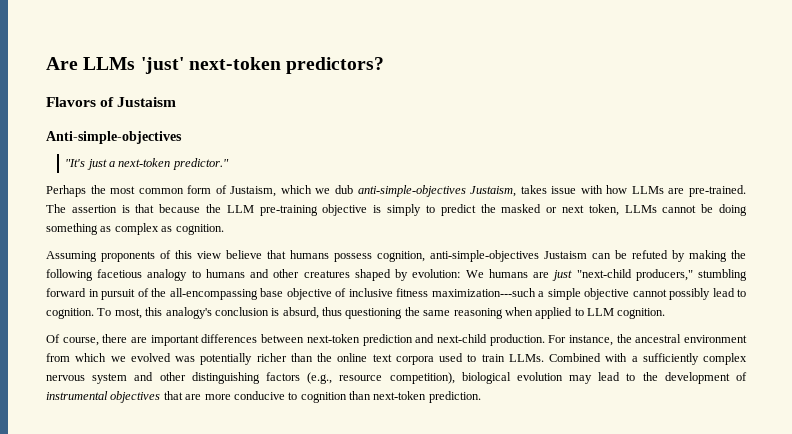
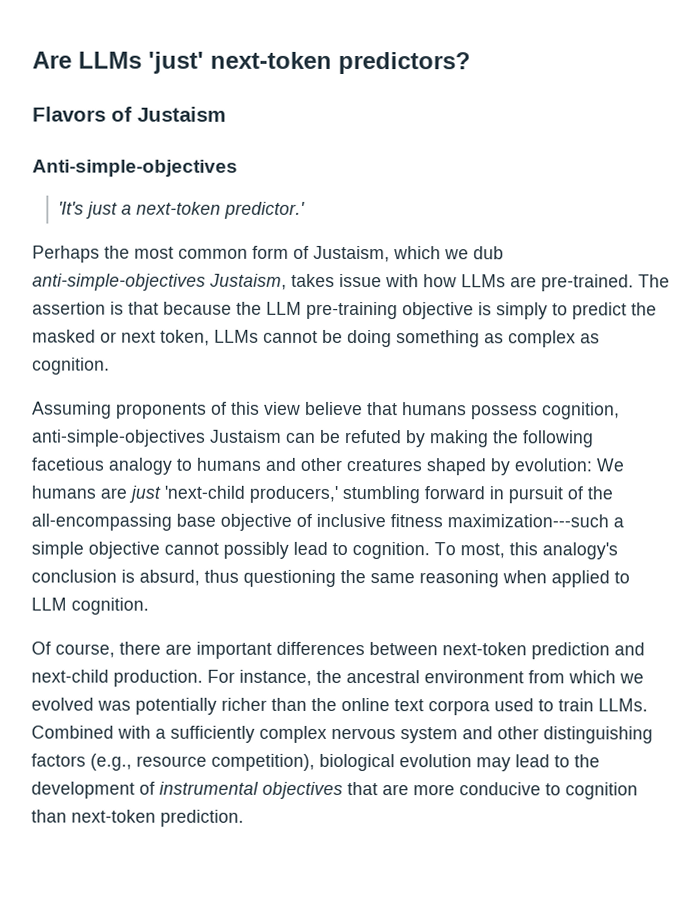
[65,159,86,167] "It's -> [57,201,84,215] 'It's
[172,158,229,170] predictor." -> [223,201,305,219] predictor.'
[576,269,693,281] "next-child producers," -> [164,485,338,503] 'next-child producers,'

